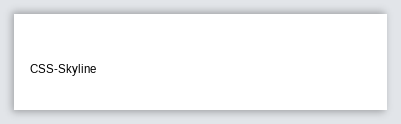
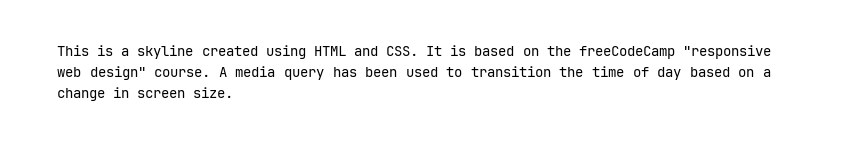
[30,64,96,76] CSS-Skyline -> [57,45,771,59] [57,66,772,80] [57,87,233,101] This is a skyline created using HTML and CSS. It is based on the freeCodeCamp "responsive web design" course. A media query has been used to transition the time of day based on a change in screen size.

